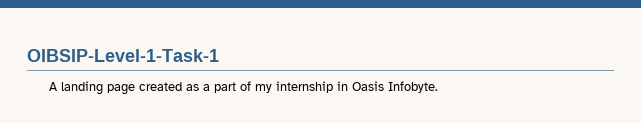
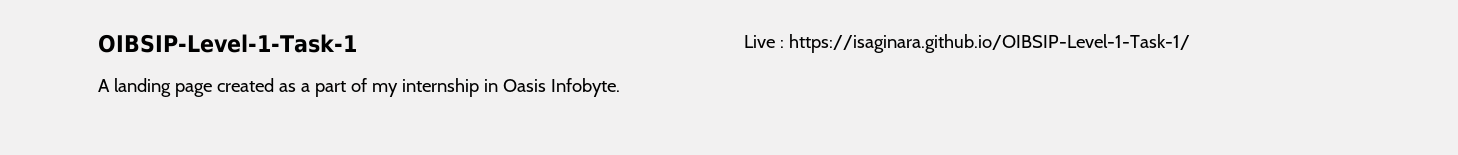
(439, 87) none -> [744,34,1190,53] // Live : https://isaginara.github.io/OIBSIP-Level-1-Task-1/

